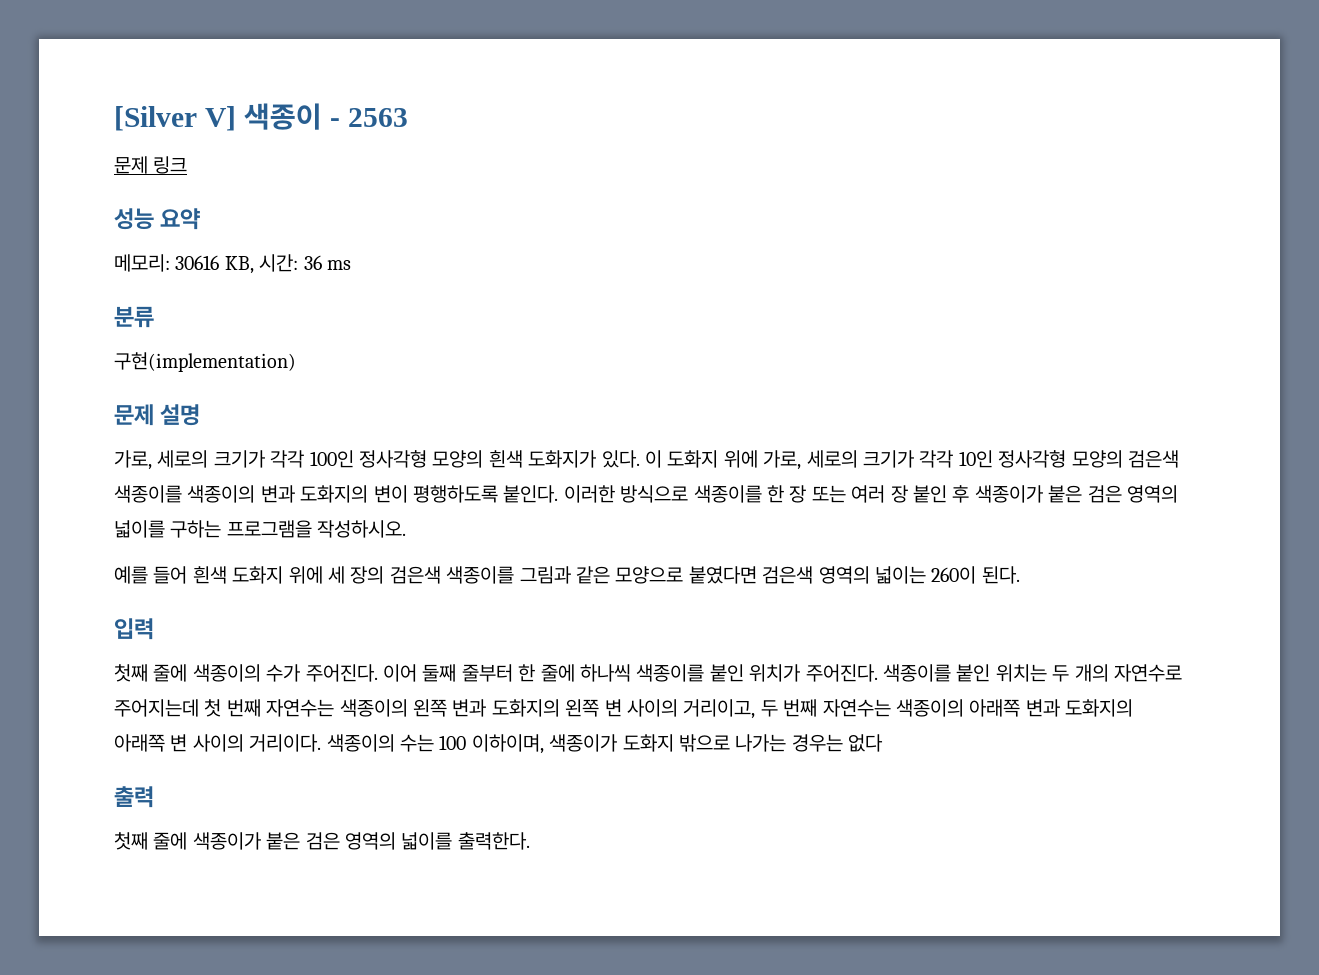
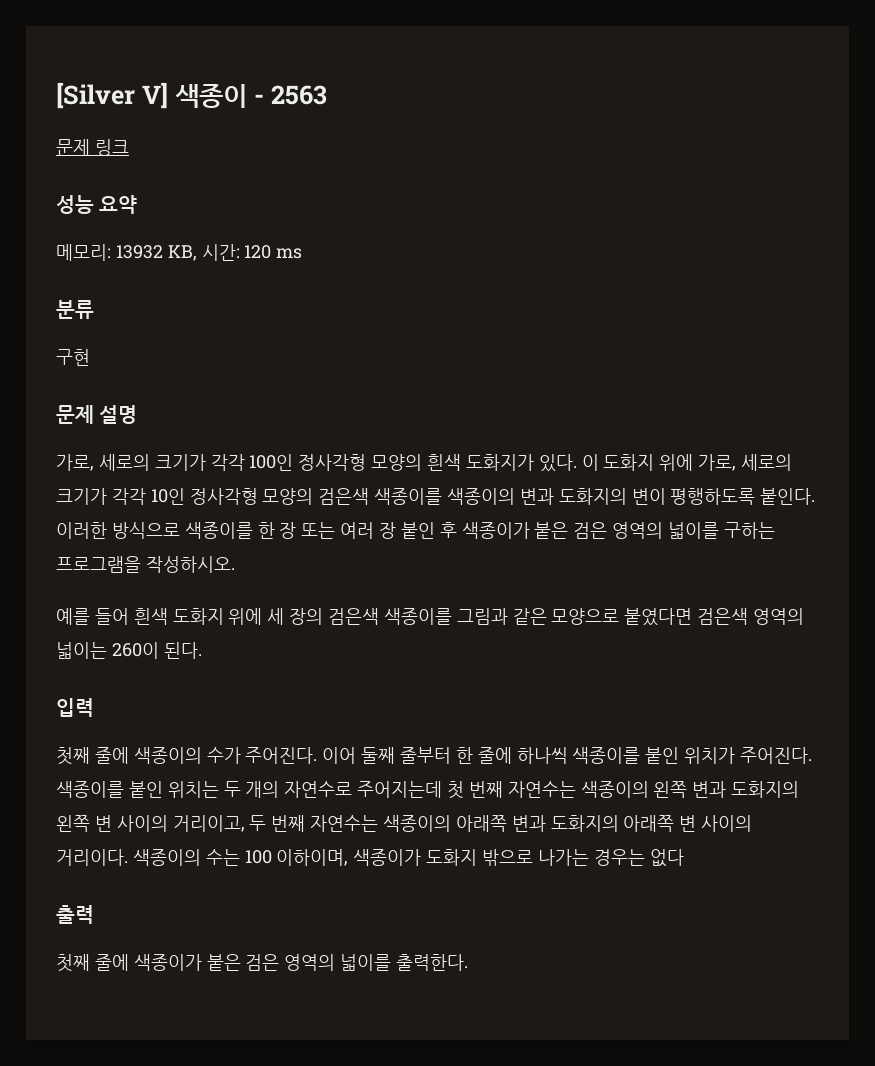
[175,255,220,270] 30616 -> [115,245,163,259] 13932
[303,255,322,270] 36 -> [244,245,272,259] 120
[114,352,296,372] 구현(implementation) -> [56,349,90,366] 구현

